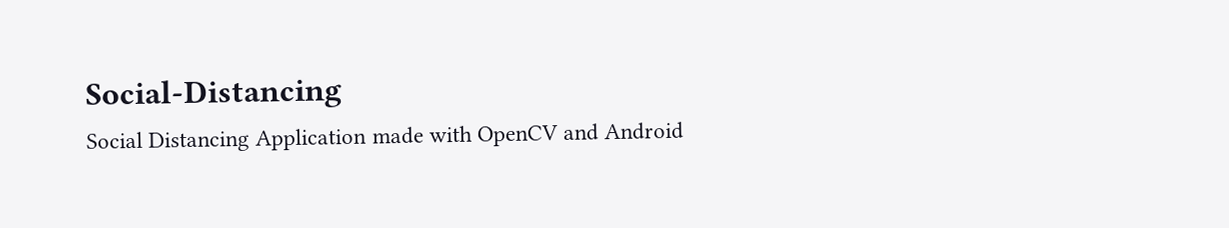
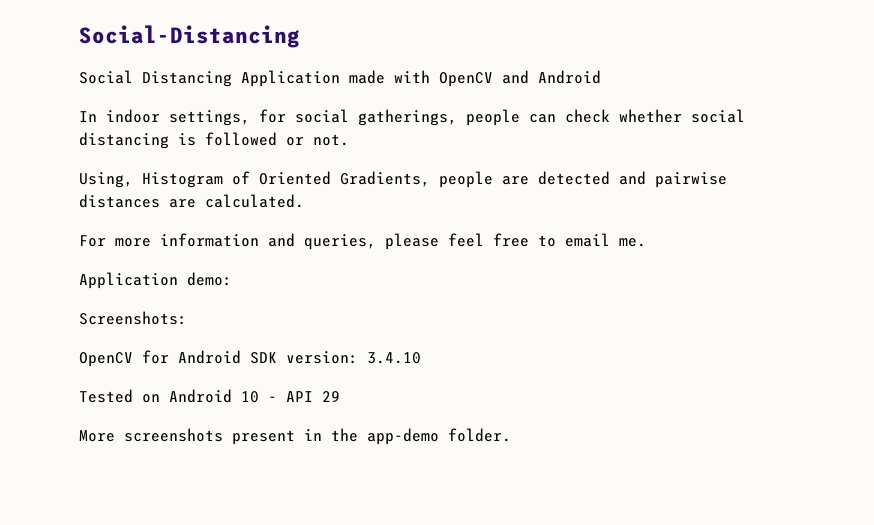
(685, 131) none -> [79,109,745,126] [79,132,349,149] [79,171,727,188] [79,194,304,208] [79,233,646,250] [79,272,232,289] [79,311,187,325] [79,350,421,367] [79,389,340,403] [79,428,511,445] // In indoor settings, for social gatherings, people can check whether social distancing is followed or not. // Using, Histogram of Oriented Gradients, people are detected and pairwise distances are calculated. // For more information and queries, please feel free to email me. // Application demo: // Screenshots: // OpenCV for Android SDK version: 3.4.10 // Tested on Android 10 - API 29 // More screenshots present in the app-demo folder.

